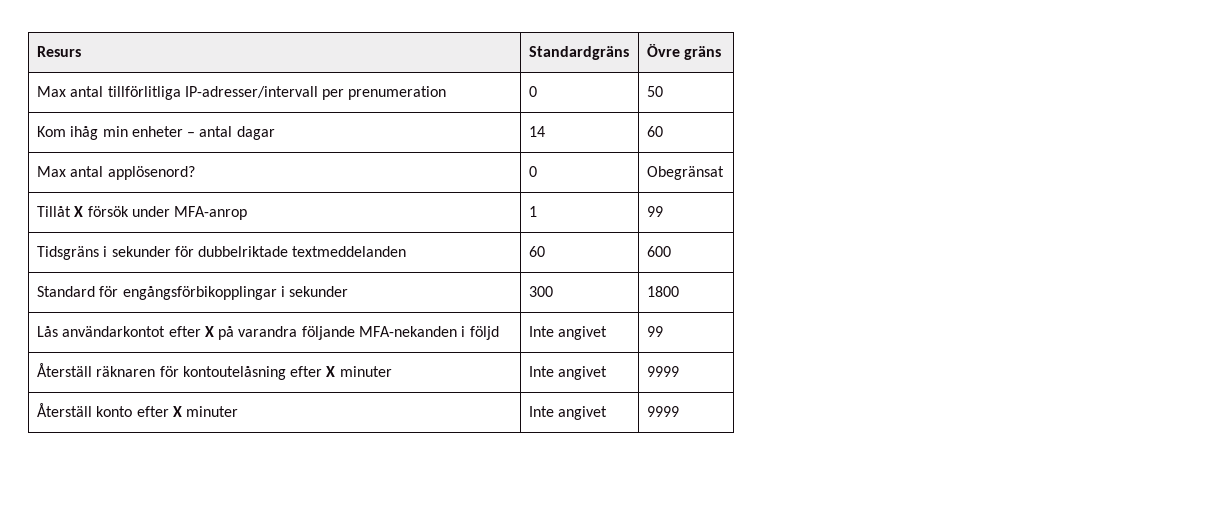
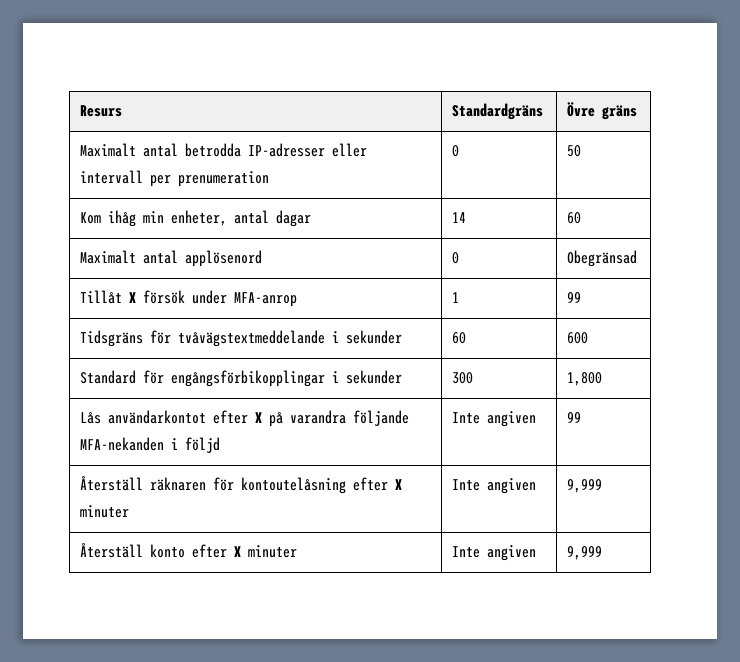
[36,86,318,100] Max antal tillförlitliga IP-adresser/intervall -> [80,143,368,157] [80,170,144,184] Maximalt antal betrodda IP-adresser eller intervall
[131,126,196,137] enheter – -> [171,210,228,226] enheter,
[36,166,195,180] [528,166,537,177] [646,166,724,180] Max antal applösenord? | 0 | Obegränsat -> [80,250,263,267] [452,252,460,264] [567,250,638,267] Maximalt antal applösenord | 0 | Obegränsad
[103,246,407,257] i sekunder för dubbelriktade textmeddelanden -> [150,330,403,347] för tvåvägstextmeddelande i sekunder
[646,286,679,297] 1800 -> [567,372,603,386] 1,800
[558,326,608,340] angivet -> [487,411,537,427] angiven
[558,366,608,380] [646,366,679,377] angivet | 9999 -> [487,478,537,494] [567,479,603,493] angiven | 9,999
[558,406,608,420] [646,406,679,417] angivet | 9999 -> [487,545,537,561] [567,546,603,560] angiven | 9,999

